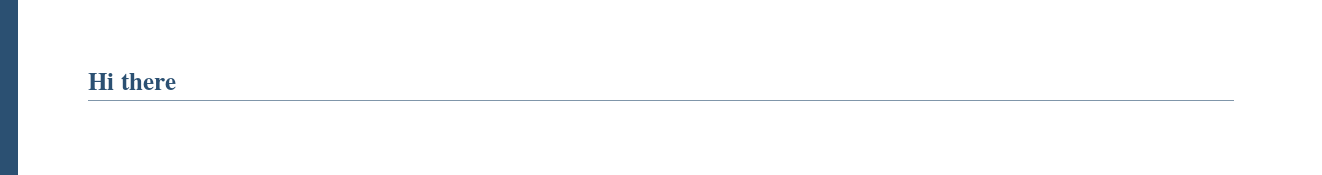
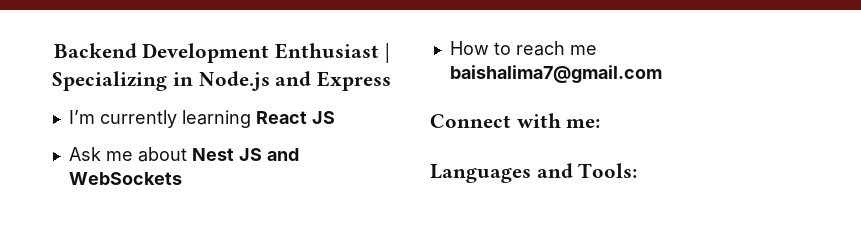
[88,73,176,90] Hi there -> [53,43,390,63] [52,71,391,91] [68,110,335,128] [68,147,299,162] [68,172,182,185] [449,41,597,56] [449,65,662,83] [430,113,601,128] [430,163,638,183] Backend Development Enthusiast | Specializing in Node.js and Express // I’m currently learning React JS // Ask me about Nest JS and WebSockets // How to reach me baishalima7@gmail.com // Connect with me: // Languages and Tools:

